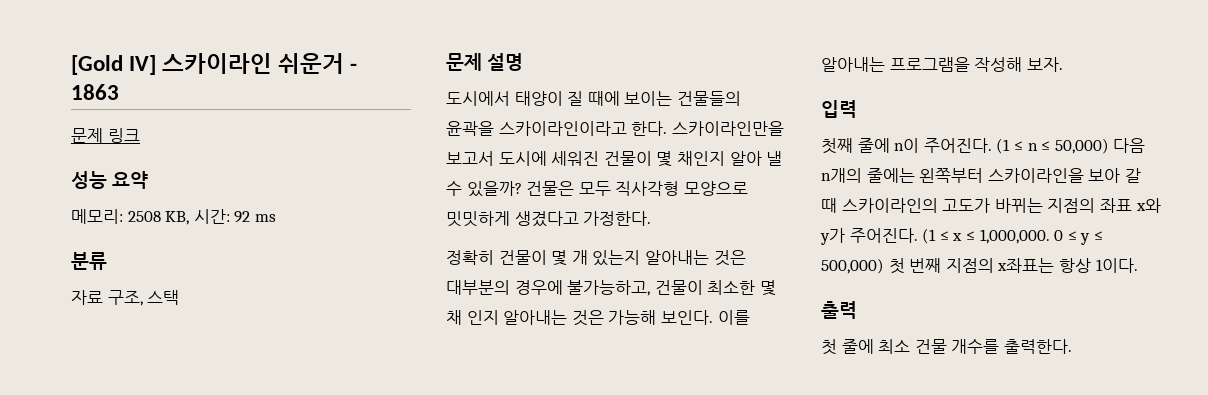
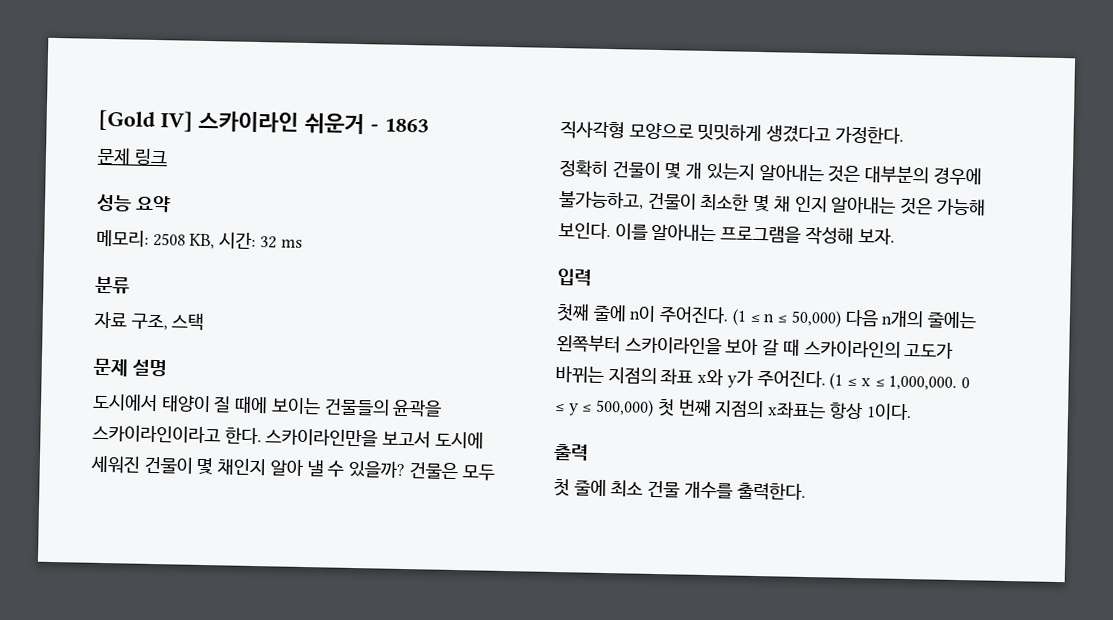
[234,211,251,223] 92 -> [259,236,277,249] 32

